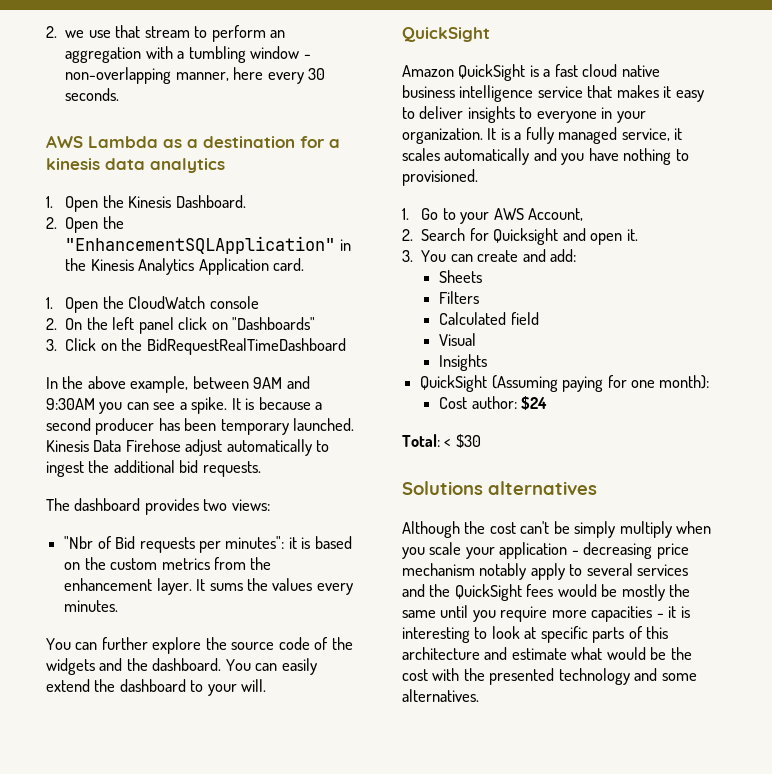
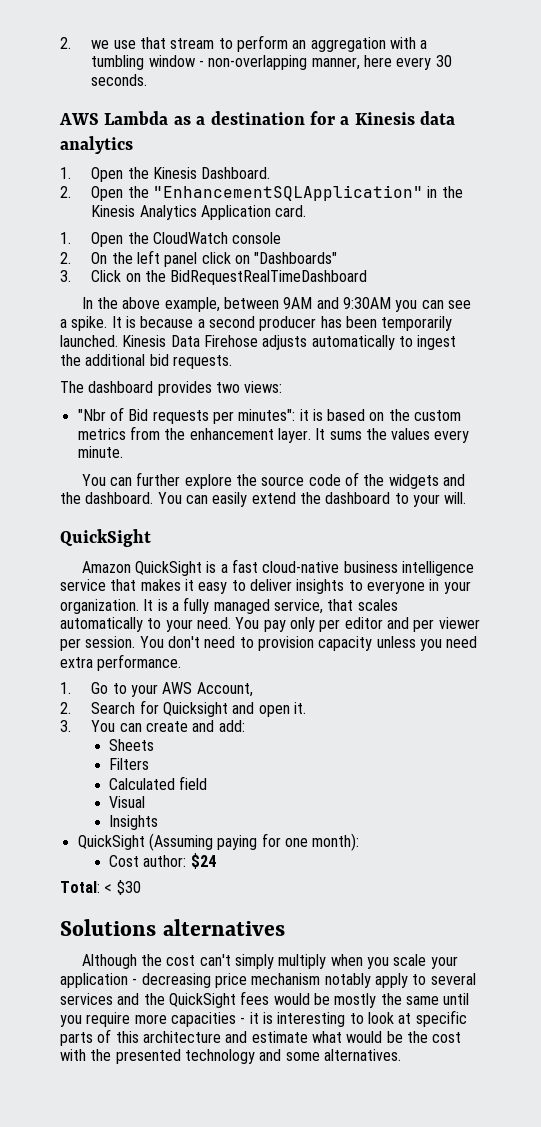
[46,158,100,170] kinesis -> [354,112,415,125] Kinesis
[220,419,289,435] temporary -> [381,316,453,331] temporarily
[185,439,223,456] adjust -> [262,335,308,350] adjusts
[64,600,119,612] minutes. -> [77,446,123,458] minute.
[582,64,660,77] cloud native -> [262,561,340,573] cloud-native
[674,128,683,140] it -> [327,599,354,611] that
[533,148,689,165] [402,169,478,186] and you have nothing to provisioned. -> [147,617,480,632] [60,636,478,651] [60,654,182,671] to your need. You pay only per editor and per viewer per session. You don't need to provision capacity unless you need extra performance.
[553,521,570,534] be -> (231, 960) none

